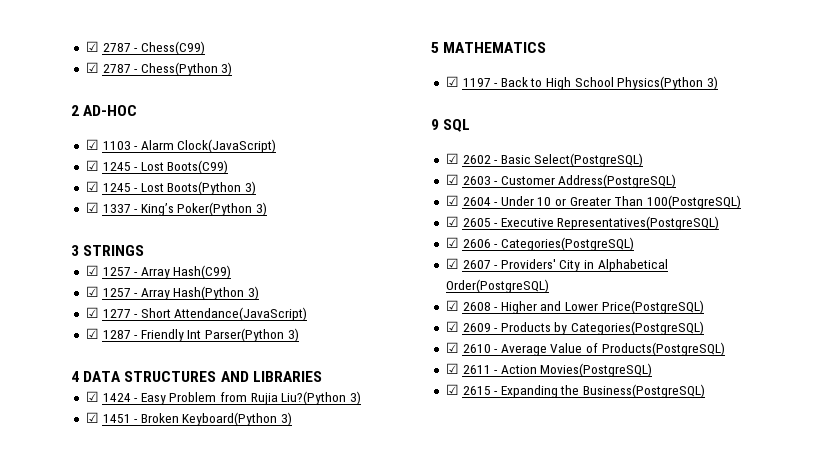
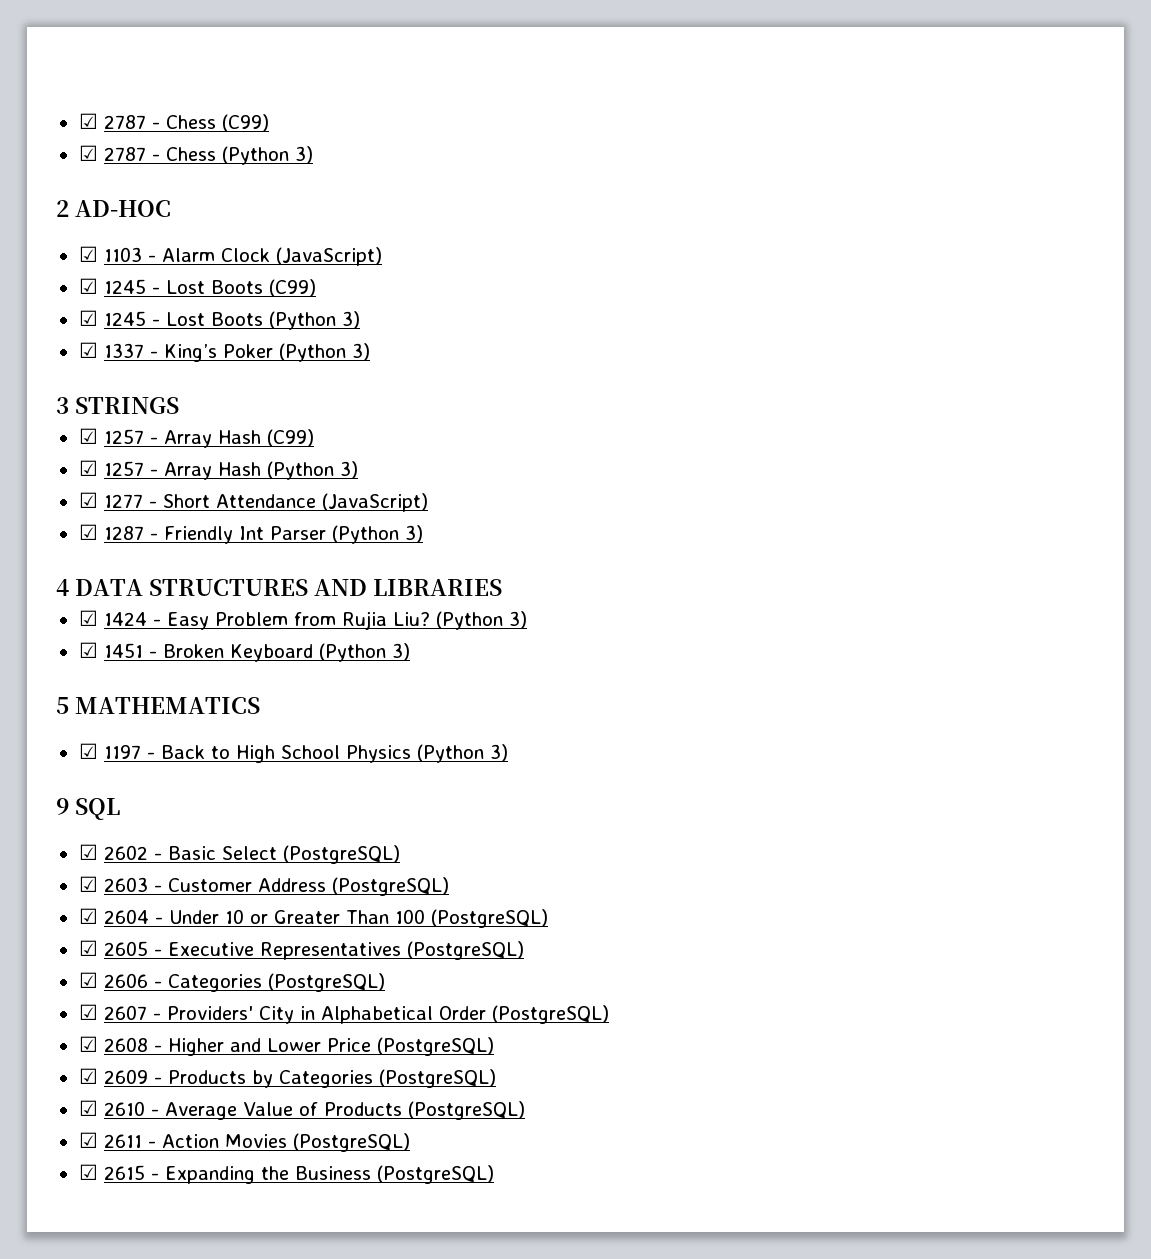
[85,41,205,55] [85,62,218,76] ☑ 2787 - Chess(C99) // ☑ 2787 - Chess(Python -> [78,113,269,132] [78,145,289,165] ☑ 2787 - Chess (C99) // ☑ 2787 - Chess (Python
[177,139,277,153] [85,160,229,174] [85,181,242,195] Clock(JavaScript) // ☑ 1245 - Lost Boots(C99) // ☑ 1245 - Lost Boots(Python -> [220,247,382,266] [78,278,316,297] [78,310,336,330] Clock (JavaScript) // ☑ 1245 - Lost Boots (C99) // ☑ 1245 - Lost Boots (Python
[177,202,253,216] Poker(Python -> [222,343,346,362] Poker (Python
[173,265,232,279] [85,286,245,300] Hash(C99) // ☑ 1257 - Array Hash(Python -> [217,429,314,447] [78,460,334,480] Hash (C99) // ☑ 1257 - Array Hash (Python
[174,307,308,321] Attendance(JavaScript) -> [215,493,428,512] Attendance (JavaScript)
[205,328,285,342] Parser(Python -> [269,525,399,544] Parser (Python
[281,391,347,405] Liu?(Python -> [392,611,503,630] Liu? (Python
[182,412,278,426] Keyboard(Python -> [229,643,386,662] Keyboard (Python
[617,76,704,90] Physics(Python -> [345,744,484,763] Physics (Python
[534,153,644,167] Select(PostgreSQL) -> [221,845,400,864] Select (PostgreSQL)
[558,174,677,188] Address(PostgreSQL) -> [257,877,449,896] Address (PostgreSQL)
[647,195,742,209] 100(PostgreSQL) -> [394,909,548,928] 100 (PostgreSQL)
[557,216,720,230] Representatives(PostgreSQL) -> [259,941,524,960] Representatives (PostgreSQL)
[500,237,634,251] Categories(PostgreSQL) -> [167,973,385,992] Categories (PostgreSQL)
[445,279,549,293] Order(PostgreSQL) -> [438,1005,609,1024] Order (PostgreSQL)
[601,300,704,314] Price(PostgreSQL) -> [326,1037,494,1056] Price (PostgreSQL)
[571,321,705,335] Categories(PostgreSQL) -> [278,1069,496,1088] Categories (PostgreSQL)
[601,342,725,356] Products(PostgreSQL) -> [323,1101,525,1120] Products (PostgreSQL)
[540,363,653,377] Movies(PostgreSQL) -> [224,1133,410,1152] Movies (PostgreSQL)
[583,384,706,398] Business(PostgreSQL) -> [294,1165,494,1184] Business (PostgreSQL)

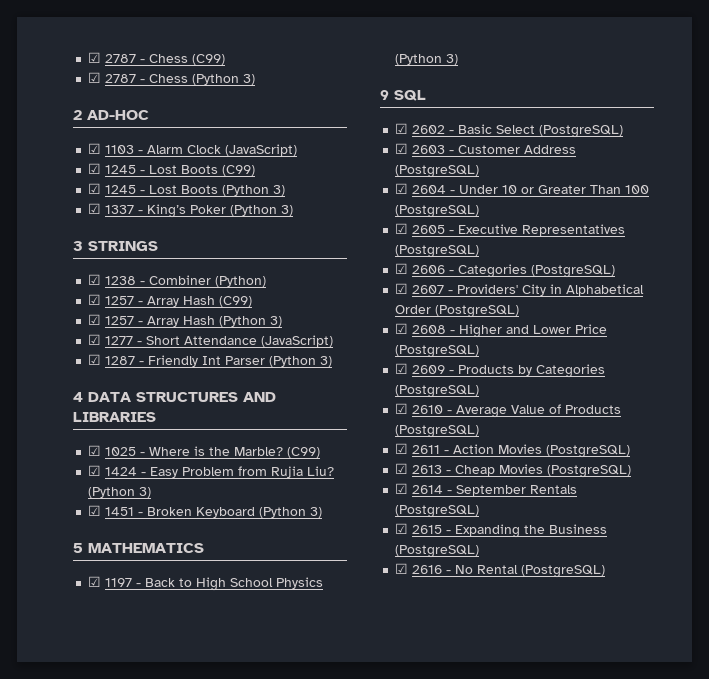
(180, 405) none -> [88,274,267,287] // ☑ 1238 - Combiner (Python)
(503, 587) none -> [88,445,321,458] // ☑ 1025 - Where is the Marble? (C99)
(410, 1142) none -> [395,463,632,478] [395,483,578,496] [395,505,480,518] // ☑ 2613 - Cheap Movies (PostgreSQL) // ☑ 2614 - September Rentals (PostgreSQL)
(494, 1174) none -> [395,563,606,578] // ☑ 2616 - No Rental (PostgreSQL)

